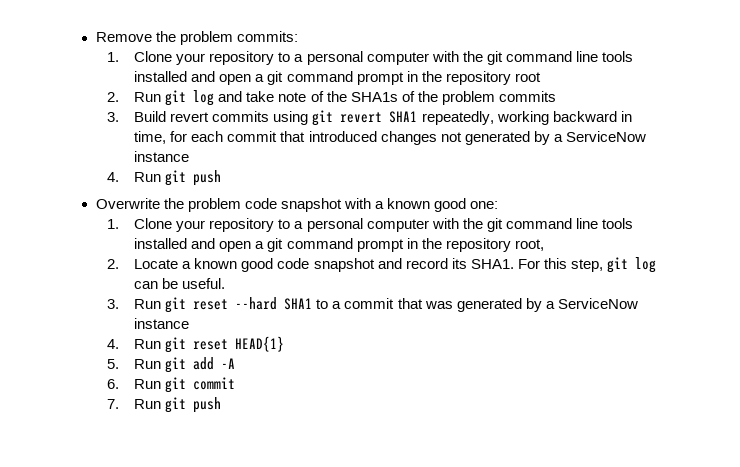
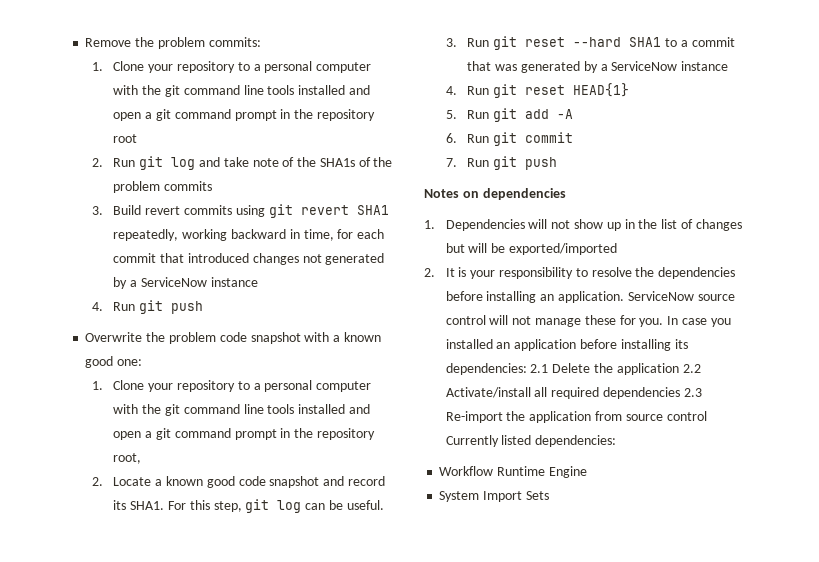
(222, 405) none -> [424,188,566,200] [424,219,742,231] [445,243,618,255] [424,267,736,279] [445,291,735,303] [445,315,731,327] [445,339,688,351] [445,363,701,375] [445,387,702,399] [445,411,707,423] [445,435,617,447] [439,466,587,478] [439,491,549,502] // Notes on dependencies // 1. Dependencies will not show up in the list of changes but will be exported/imported // 2. It is your responsibility to resolve the dependencies before installing an application. ServiceNow source control will not manage these for you. In case you installed an application before installing its dependencies: 2.1 Delete the application 2.2 Activate/install all required dependencies 2.3 Re-import the application from source control Currently listed dependencies: // Workflow Runtime Engine // System Import Sets

